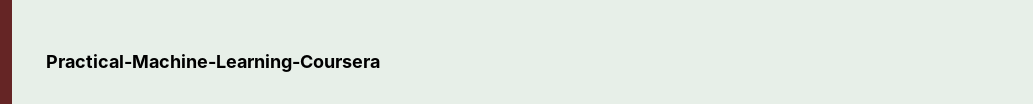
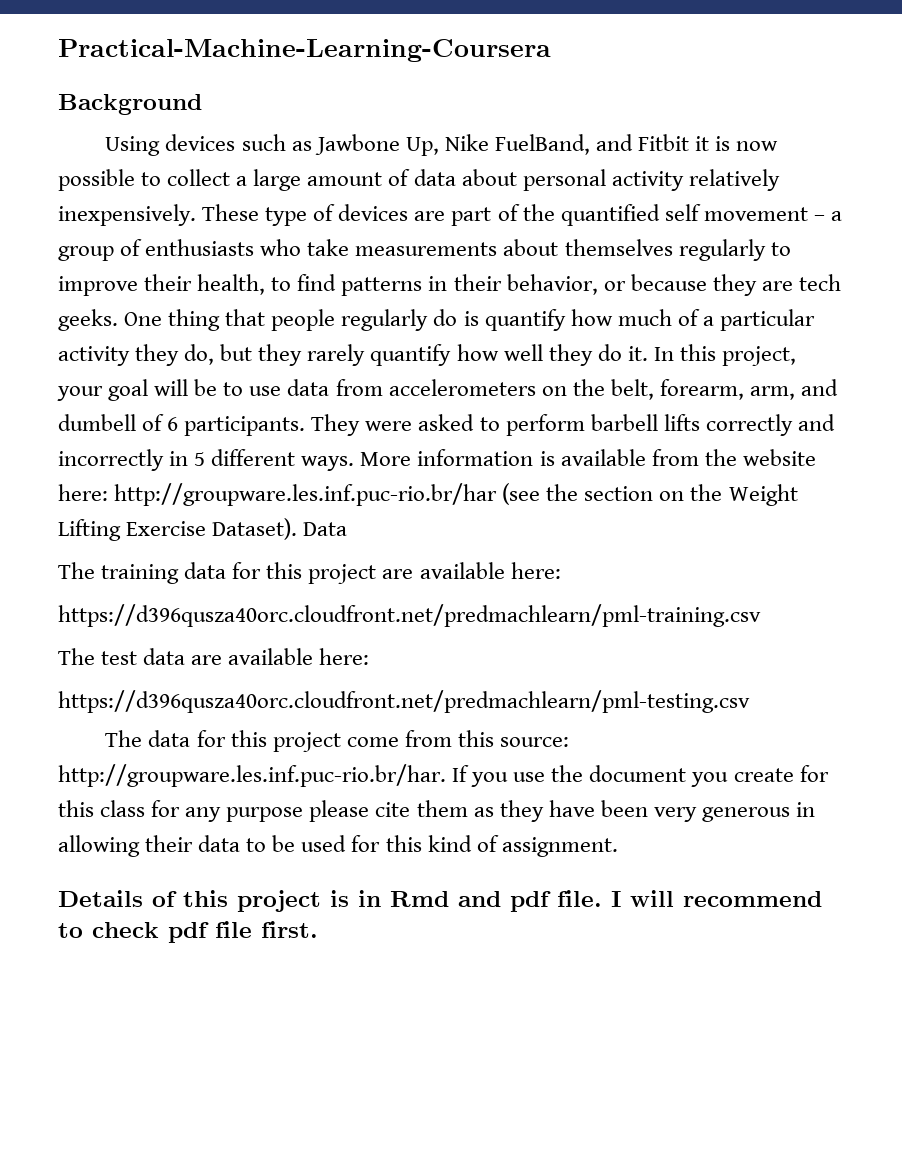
(380, 63) none -> [58,94,202,115] [105,134,779,156] [58,169,780,191] [58,204,842,226] [58,239,791,261] [58,274,841,296] [58,309,815,331] [58,344,797,366] [57,379,839,401] [58,414,835,436] [58,449,816,471] [58,483,798,506] [58,518,348,541] [58,562,561,584] [58,604,761,627] [58,648,370,665] [58,690,750,713] [105,730,570,752] [58,764,829,787] [58,800,816,822] [58,835,618,857] [58,890,822,912] [58,921,318,943] // Background // Using devices such as Jawbone Up, Nike FuelBand, and Fitbit it is now possible to collect a large amount of data about personal activity relatively inexpensively. These type of devices are part of the quantified self movement – a group of enthusiasts who take measurements about themselves regularly to improve their health, to find patterns in their behavior, or because they are tech geeks. One thing that people regularly do is quantify how much of a particular activity they do, but they rarely quantify how well they do it. In this project, your goal will be to use data from accelerometers on the belt, forearm, arm, and dumbell of 6 participants. They were asked to perform barbell lifts correctly and incorrectly in 5 different ways. More information is available from the website here: http://groupware.les.inf.puc-rio.br/har (see the section on the Weight Lifting Exercise Dataset). Data // The training data for this project are available here: // https://d396qusza40orc.cloudfront.net/predmachlearn/pml-training.csv // The test data are available here: // https://d396qusza40orc.cloudfront.net/predmachlearn/pml-testing.csv // The data for this project come from this source: http://groupware.les.inf.puc-rio.br/har. If you use the document you create for this class for any purpose please cite them as they have been very generous in allowing their data to be used for this kind of assignment. // Details of this project is in Rmd and pdf file. I will recommend to check pdf file first.

